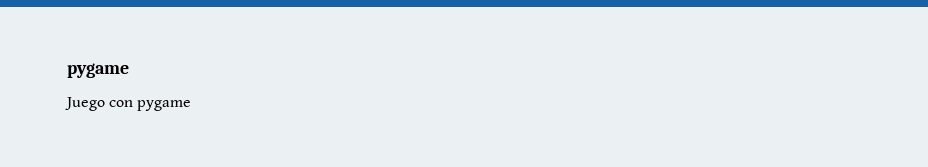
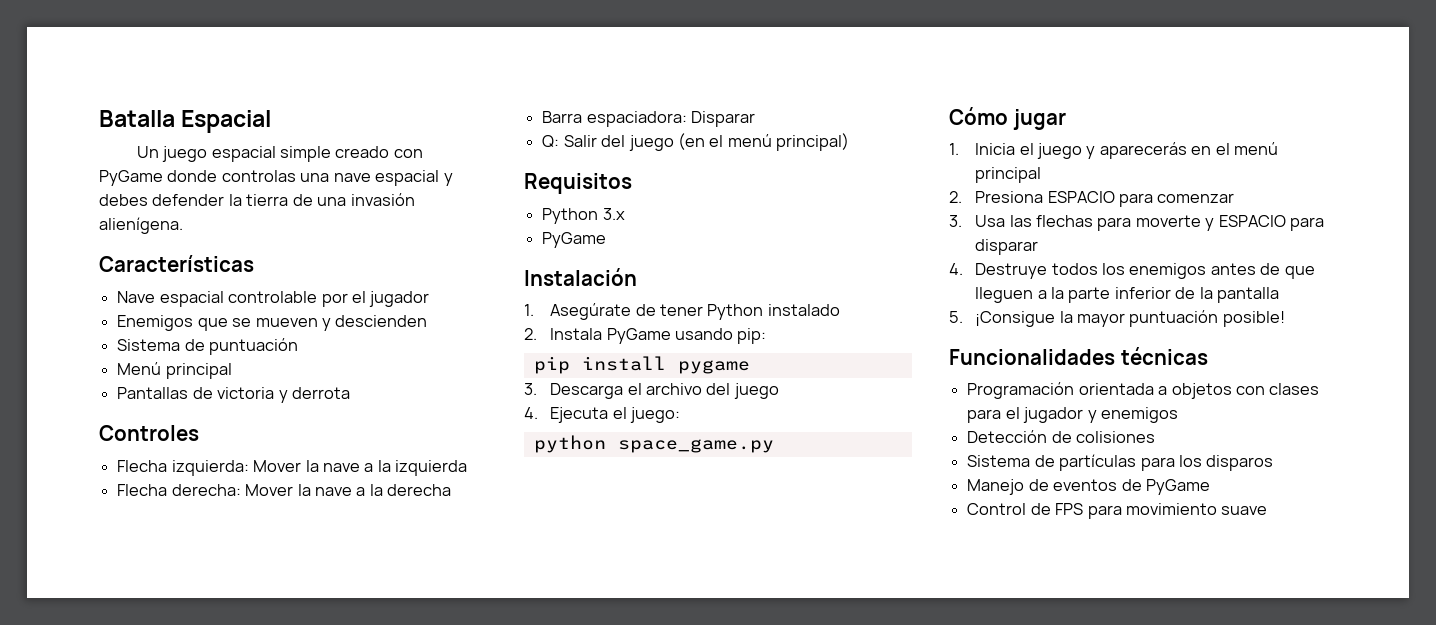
[67,63,129,78] [65,97,192,111] pygame // Juego con pygame -> [99,110,272,133] [136,146,423,162] [99,170,453,186] [99,193,415,206] [99,217,183,234] [99,255,254,272] [117,291,430,307] [117,315,428,331] [117,338,299,355] [117,362,232,379] [117,387,350,403] [99,425,199,441] [117,460,468,476] [117,484,452,496] [542,111,756,127] [542,133,850,151] [524,173,632,194] [542,208,625,224] [542,232,607,248] [524,268,637,286] [524,303,840,320] [524,328,767,344] [533,356,750,374] [524,383,779,399] [524,407,681,423] [533,435,774,453] [949,107,1066,130] [949,142,1279,159] [975,167,1042,183] [949,191,1235,207] [949,215,1325,231] [975,239,1039,255] [949,263,1315,279] [975,287,1280,303] [949,310,1285,327] [949,347,1208,365] [967,382,1320,399] [967,407,1178,423] [967,430,1156,443] [967,454,1274,471] [967,479,1210,495] [967,503,1268,519] Batalla Espacial // Un juego espacial simple creado con PyGame donde controlas una nave espacial y debes defender la tierra de una invasión alienígena. // Características // Nave espacial controlable por el jugador // Enemigos que se mueven y descienden // Sistema de puntuación // Menú principal // Pantallas de victoria y derrota // Controles // Flecha izquierda: Mover la nave a la izquierda // Flecha derecha: Mover la nave a la derecha // Barra espaciadora: Disparar // Q: Salir del juego (en el menú principal) // Requisitos // Python 3.x // PyGame // Instalación // 1. Asegúrate de tener Python instalado // 2. Instala PyGame usando pip: // pip install pygame // 3. Descarga el archivo del juego // 4. Ejecuta el juego: // python space_game.py // Cómo jugar // 1. Inicia el juego y aparecerás en el menú principal // 2. Presiona ESPACIO para comenzar // 3. Usa las flechas para moverte y ESPACIO para disparar // 4. Destruye todos los enemigos antes de que lleguen a la parte inferior de la pantalla // 5. ¡Consigue la mayor puntuación posible! // Funcionalidades técnicas // Programación orientada a objetos con clases para el jugador y enemigos // Detección de colisiones // Sistema de partículas para los disparos // Manejo de eventos de PyGame // Control de FPS para movimiento suave

